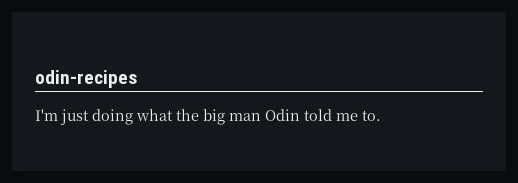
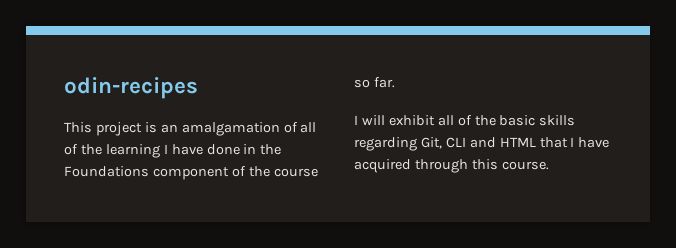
[35,109,381,125] I'm just doing what the big man Odin told me to. -> [64,122,317,136] [64,144,282,158] [64,166,318,180] [354,77,395,88] [354,115,576,126] [354,137,610,151] [354,159,549,173] This project is an amalgamation of all of the learning I have done in the Foundations component of the course so far. // I will exhibit all of the basic skills regarding Git, CLI and HTML that I have acquired through this course.

